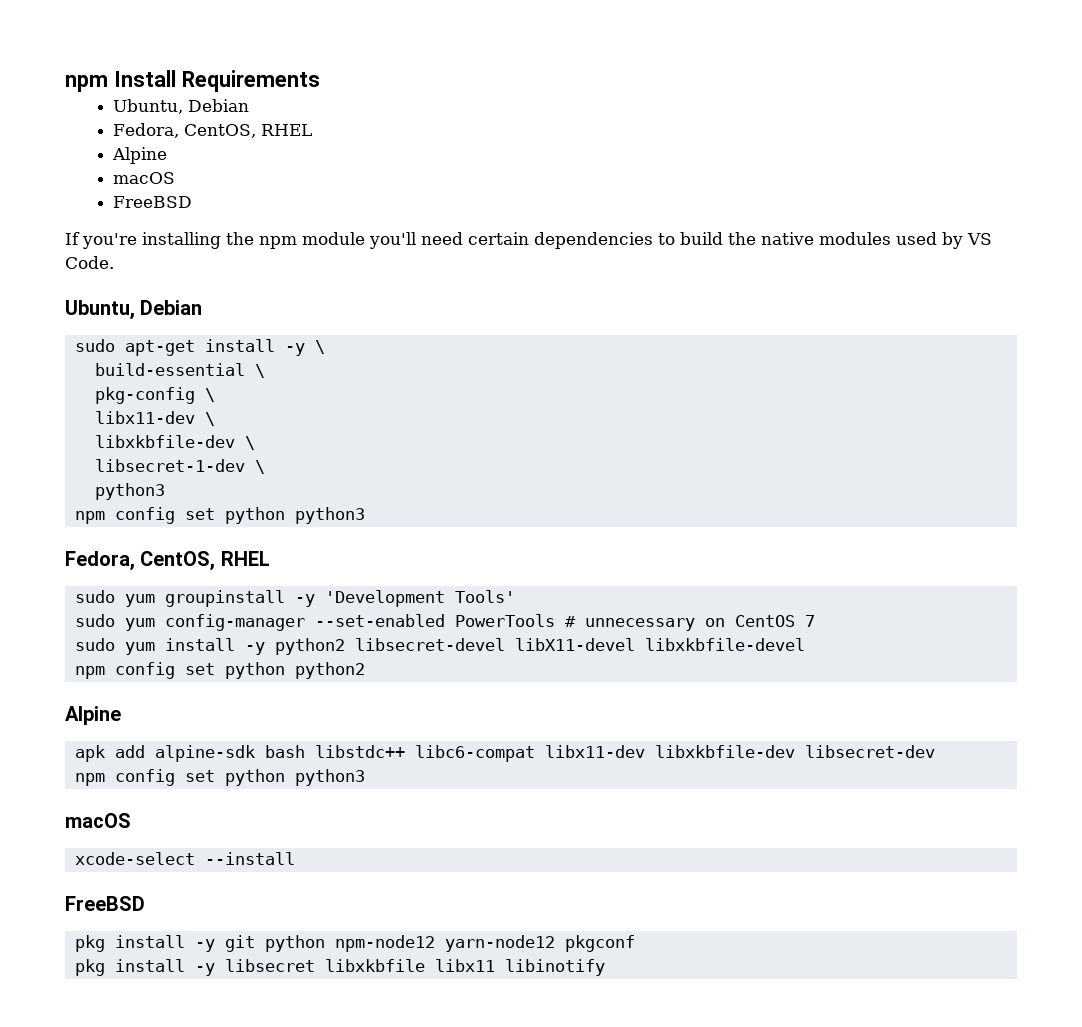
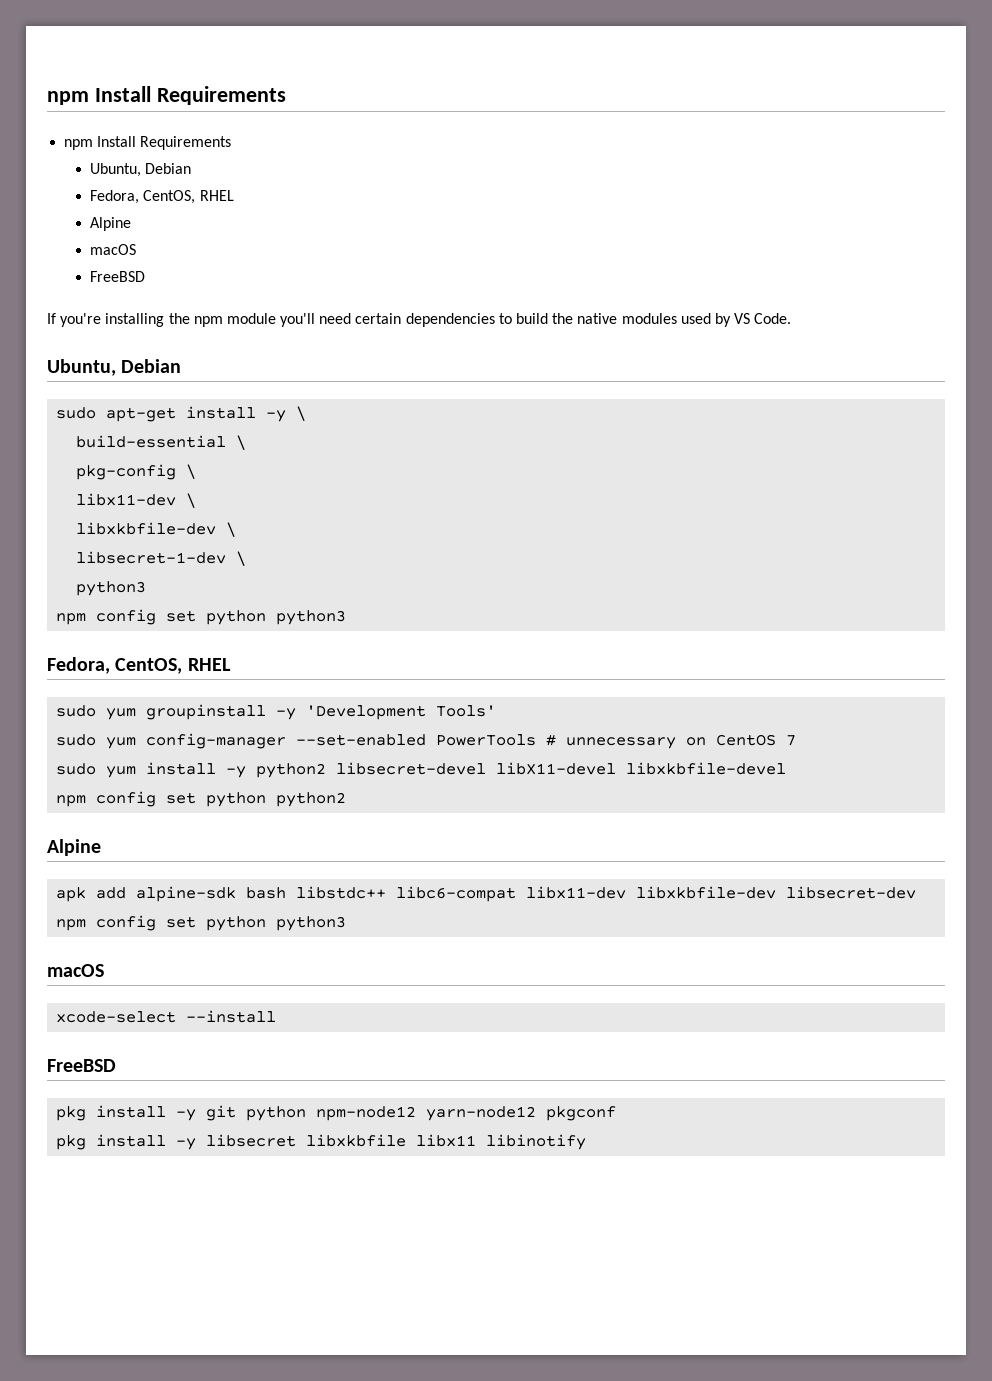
[65,70,320,92] npm Install Requirements -> [47,86,286,105] [64,136,232,150] npm Install Requirements // npm Install Requirements

